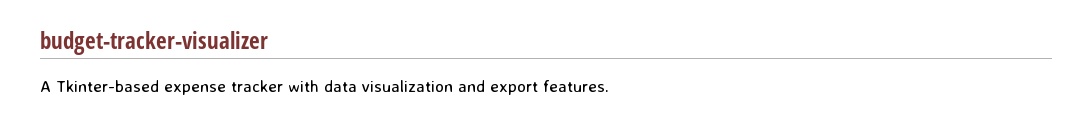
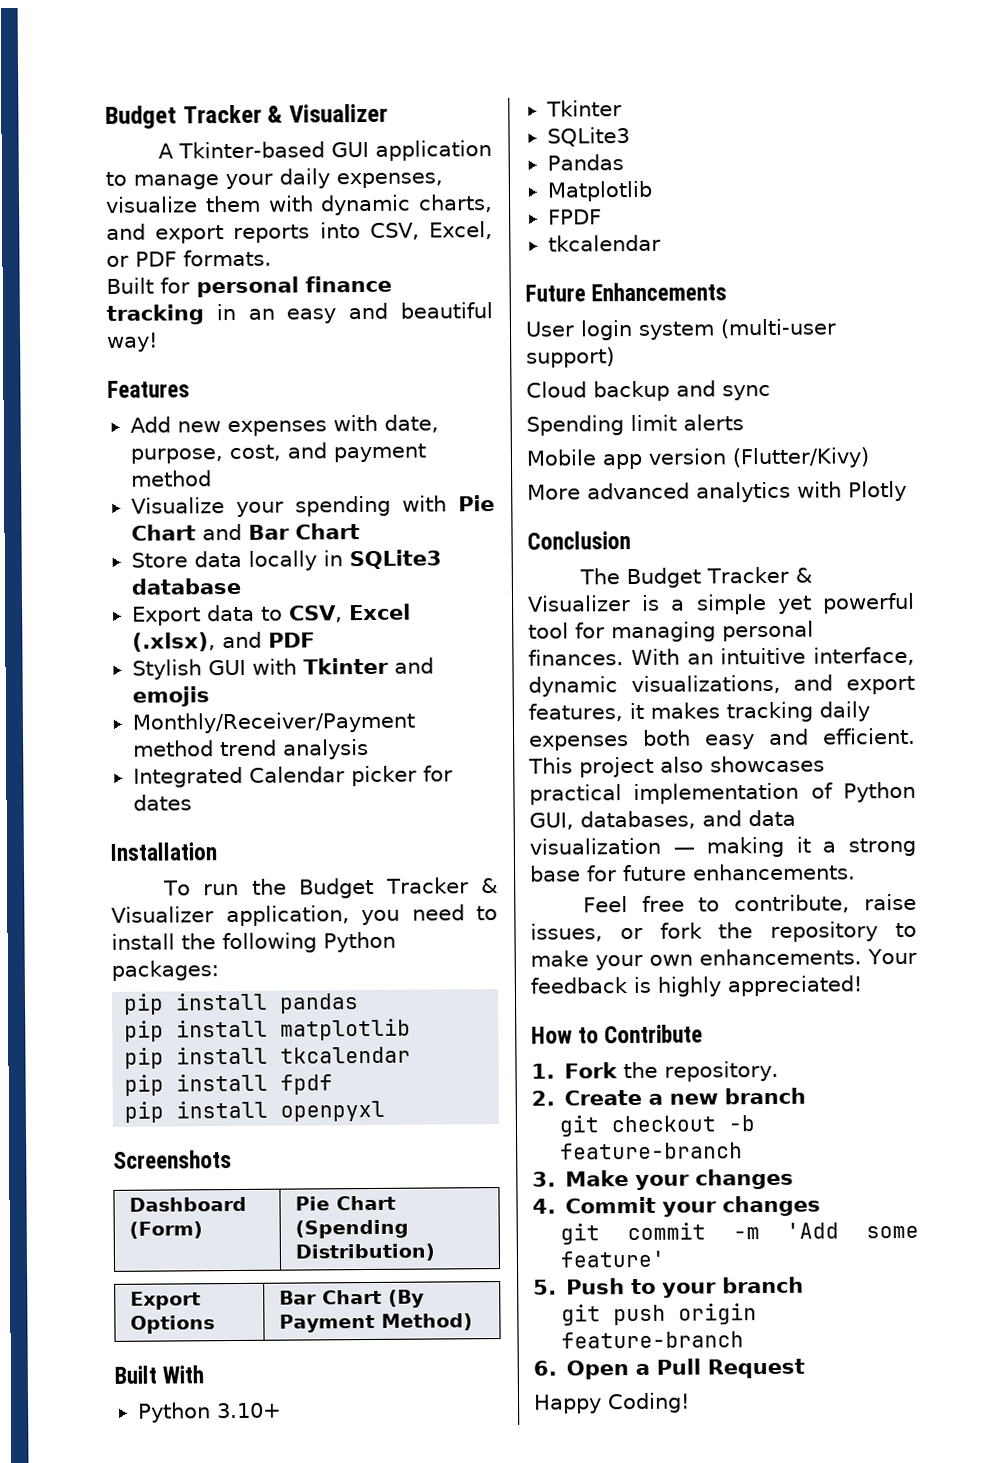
[40,31,268,55] [40,80,609,95] budget-tracker-visualizer // A Tkinter-based expense tracker with data visualization and export features. -> [105,103,388,129] [157,140,492,161] [105,168,443,190] [105,194,493,216] [106,221,493,244] [106,249,272,267] [106,275,392,298] [106,302,494,325] [106,332,158,352] [107,380,190,398] [129,414,439,437] [129,442,426,464] [130,470,212,487] [130,495,495,517] [130,523,360,541] [130,549,442,571] [130,577,241,595] [131,603,411,626] [131,631,315,652] [131,657,434,680] [131,686,210,707] [131,711,415,734] [132,738,369,760] [132,765,453,788] [132,794,192,811] [110,842,217,861] [162,877,498,899] [111,904,498,927] [111,931,396,954] [111,960,219,981] [123,992,360,1015] [124,1018,412,1042] [124,1046,412,1069] [124,1073,334,1096] [124,1100,386,1123] [113,1150,232,1169] [129,1196,248,1212] [129,1221,204,1239] [295,1195,397,1211] [295,1219,410,1239] [295,1243,436,1262] [130,1291,202,1310] [130,1315,216,1334] [279,1289,426,1308] [279,1313,474,1333] [114,1365,205,1384] [137,1402,282,1423] [545,100,622,117] [546,127,630,147] [546,154,624,171] [546,180,653,202] [547,209,602,225] [547,234,661,252] [525,282,728,302] [525,318,837,341] [526,347,615,368] [526,380,771,402] [526,414,744,436] [526,447,870,470] [527,480,907,503] [527,531,631,550] [578,566,812,589] [527,592,915,615] [528,620,814,643] [528,646,915,666] [528,674,915,697] [528,701,870,723] [529,727,916,751] [528,755,825,778] [529,781,916,805] [529,809,796,830] [529,836,916,858] [530,863,856,882] [582,893,917,914] [530,921,917,942] [530,948,918,971] [530,975,862,997] [531,1024,704,1044] [531,1060,780,1082] [531,1087,807,1106] [559,1115,757,1137] [560,1142,744,1160] [532,1168,795,1191] [532,1195,822,1217] [560,1222,919,1245] [560,1250,667,1268] [533,1276,805,1298] [561,1303,758,1326] [561,1331,745,1349] [533,1358,806,1380] [533,1392,690,1414] Budget Tracker & Visualizer // A Tkinter-based GUI application to manage your daily expenses, visualize them with dynamic charts, and export reports into CSV, Excel, or PDF formats. // Built for personal finance tracking in an easy and beautiful way! // Features // Add new expenses with date, purpose, cost, and payment method // Visualize your spending with Pie Chart and Bar Chart // Store data locally in SQLite3 database // Export data to CSV, Excel (.xlsx), and PDF // Stylish GUI with Tkinter and emojis // Monthly/Receiver/Payment method trend analysis // Integrated Calendar picker for dates // Installation // To run the Budget Tracker & Visualizer application, you need to install the following Python packages: // pip install pandas // pip install matplotlib // pip install tkcalendar // pip install fpdf // pip install openpyxl // Screenshots // Dashboard (Form) | Pie Chart (Spending Distribution) // Export Options | Bar Chart (By Payment Method) // Built With // Python 3.10+ // Tkinter // SQLite3 // Pandas // Matplotlib // FPDF // tkcalendar // Future Enhancements // User login system (multi-user support) // Cloud backup and sync // Spending limit alerts // Mobile app version (Flutter/Kivy) // More advanced analytics with Plotly // Conclusion // The Budget Tracker & Visualizer is a simple yet powerful tool for managing personal finances. With an intuitive interface, dynamic visualizations, and export features, it makes tracking daily expenses both easy and efficient. This project also showcases practical implementation of Python GUI, databases, and data visualization — making it a strong base for future enhancements. // Feel free to contribute, raise issues, or fork the repository to make your own enhancements. Your feedback is highly appreciated! // How to Contribute // 1. Fork the repository. // 2. Create a new branch // git checkout -b feature-branch // 3. Make your changes // 4. Commit your changes // git commit -m 'Add some feature' // 5. Push to your branch // git push origin feature-branch // 6. Open a Pull Request // Happy Coding!

